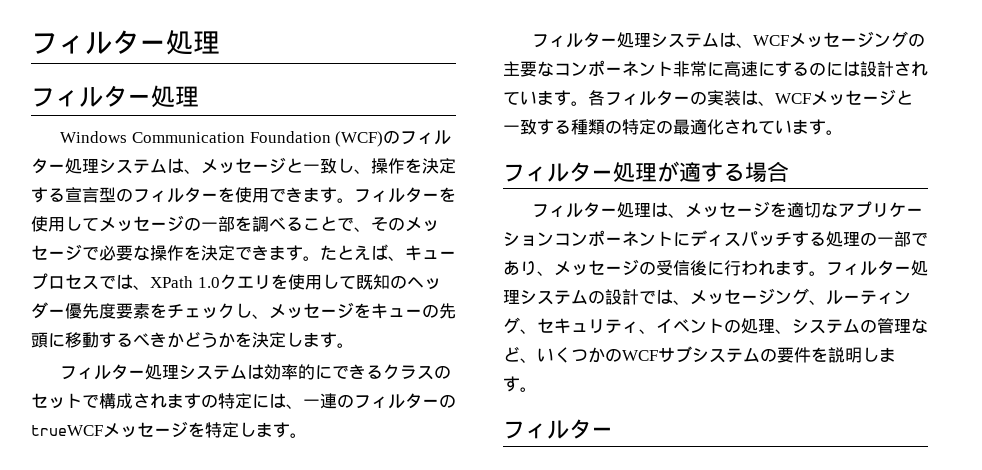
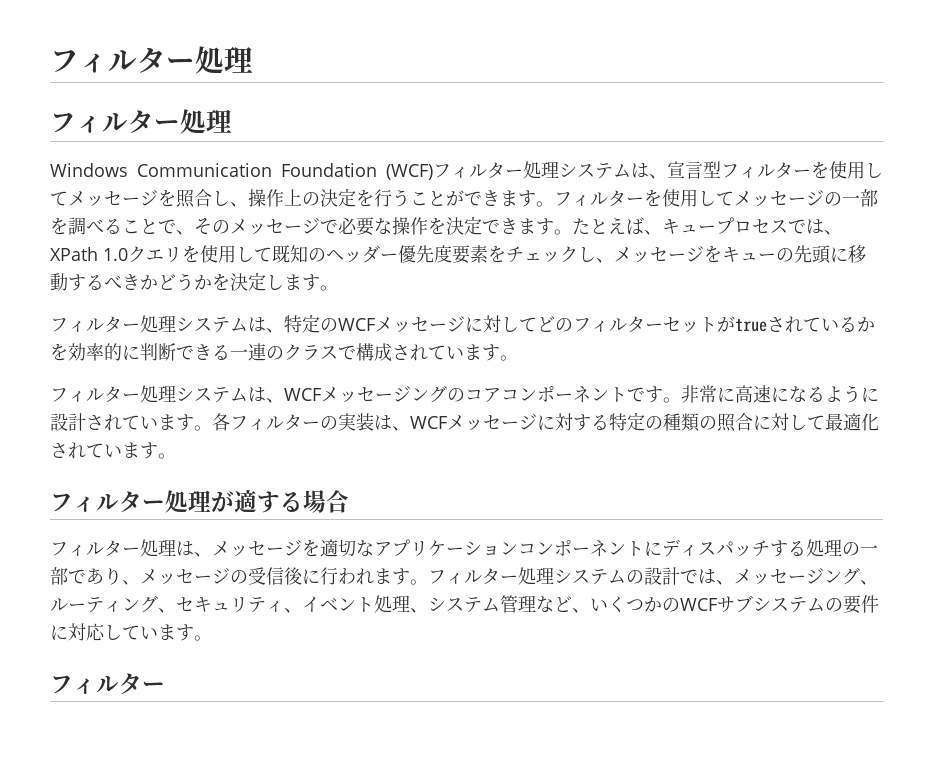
[383,130,452,145] [31,157,456,174] [31,187,269,203] のフィルター処理システムは、メッセージと一致し、操作を決定する宣言型のフィルターを使用 -> [433,161,883,179] [50,188,464,208] フィルター処理システムは、宣言型フィルターを使用してメッセージを照合し、操作上の決定を行うことが
[264,364,452,380] [31,393,456,409] [31,421,256,438] 効率的にできるクラスのセットで構成されますの特定には、一連のフィルターのtrueWCFメッセージを特定し -> [266,314,875,333] [50,343,464,361] 、特定のWCFメッセージに対してどのフィルターセットがtrueされているかを効率的に判断できる一連のクラスで構成されてい
[503,60,673,77] 主要なコンポーネント -> [465,385,681,403] コアコンポーネントです。
[775,61,860,77] するのには -> [789,385,879,403] なるように
[896,90,913,105] [503,119,673,135] と一致する種類の特定の -> [537,412,825,432] に対する特定の種類の照合に対して
[724,319,741,333] の -> (374, 604) none
[860,319,877,333] の -> (500, 604) none
[811,347,879,363] を説明し -> [50,623,158,641] に対応してい

